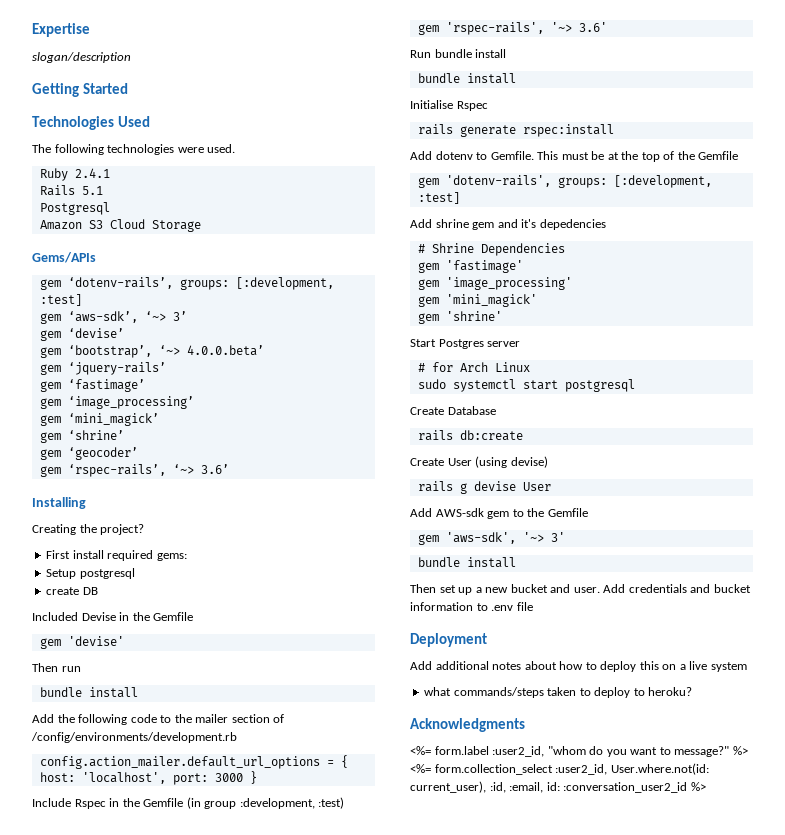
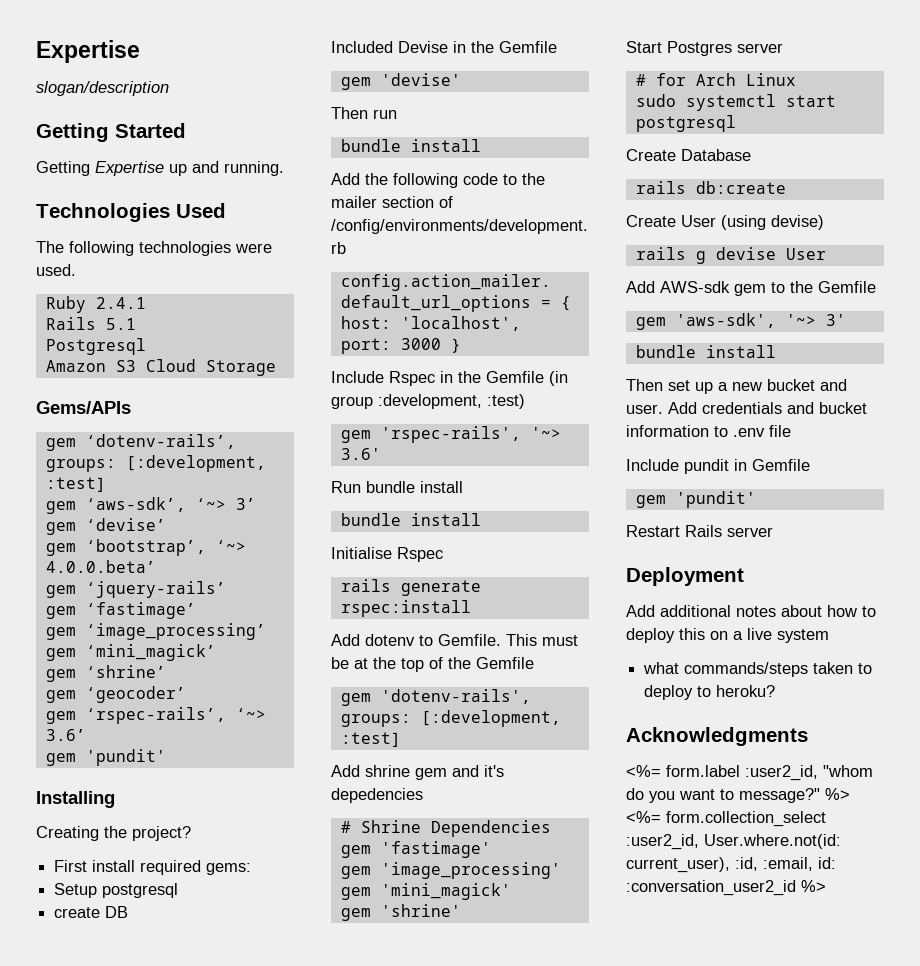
(128, 88) none -> [36,161,284,176] // Getting Expertise up and running.
(229, 469) none -> [45,749,166,766] // gem 'pundit'
(533, 606) none -> [626,459,810,474] [635,491,756,508] [626,525,773,537] // Include pundit in Gemfile // gem 'pundit' // Restart Rails server

